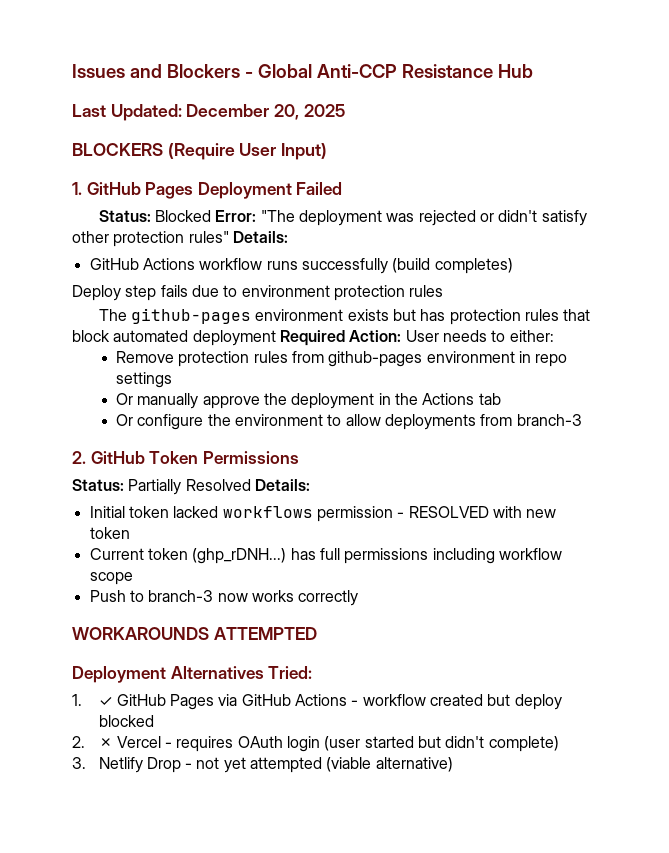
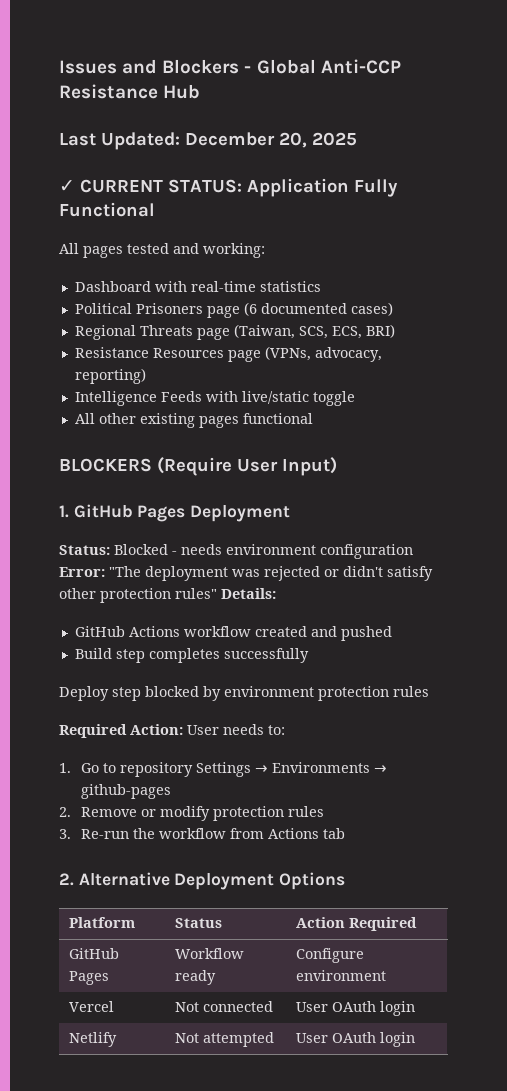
(345, 110) none -> [59,178,398,197] [59,202,155,217] [59,243,265,258] [74,281,321,292] [74,302,393,318] [74,324,395,340] [74,346,382,362] [74,368,146,384] [74,391,355,406] [74,413,313,428] // ✓ CURRENT STATUS: Application Fully Functional // All pages tested and working: // Dashboard with real-time statistics // Political Prisoners page (6 documented cases) // Regional Threats page (Taiwan, SCS, ECS, BRI) // Resistance Resources page (VPNs, advocacy, reporting) // Intelligence Feeds with live/static toggle // All other existing pages functional
[296,182,343,195] Failed -> (291, 513) none
(211, 216) none -> [172,544,413,559] - needs environment configuration
[266,261,298,270] runs -> [254,626,392,641] [74,648,220,663] created and pushed // Build step completes
[392,258,513,274] (build completes) -> (309, 655) none
[160,285,238,297] fails due to -> [145,686,221,701] blocked by
[98,308,591,325] [72,330,554,346] [116,351,568,367] [116,372,173,388] [116,393,501,409] [116,414,582,430] [72,451,299,464] [72,479,310,495] [89,506,557,522] [89,527,130,539] [89,548,562,564] [89,572,133,585] [89,590,359,606] [72,627,317,640] [72,666,313,683] [72,694,562,710] [98,715,154,727] [72,736,559,752] [72,757,453,773] The github-pages environment exists but has protection rules that block automated deployment Required Action: User needs to either: // Remove protection rules from github-pages environment in repo settings // Or manually approve the deployment in the Actions tab // Or configure the environment to allow deployments from branch-3 // 2. GitHub Token Permissions // Status: Partially Resolved Details: // Initial token lacked workflows permission - RESOLVED with new token // Current token (ghp_rDNH...) has full permissions including workflow scope // Push to branch-3 now works correctly // WORKAROUNDS ATTEMPTED // Deployment Alternatives Tried: // 1. ✓ GitHub Pages via GitHub Actions - workflow created but deploy blocked // 2. ✗ Vercel - requires OAuth login (user started but didn't complete) // 3. Netlify Drop - not yet attempted (viable alternative) -> [59,724,285,738] [59,762,387,777] [80,784,171,799] [59,806,324,821] [59,828,345,839] [59,872,346,890] [68,917,135,928] [174,918,222,928] [295,917,417,931] [68,948,119,959] [68,971,109,985] [174,948,244,959] [174,970,216,985] [295,948,364,963] [295,970,386,981] [68,1001,114,1012] [174,1001,273,1012] [295,1001,415,1016] [68,1032,117,1047] [174,1032,274,1047] [295,1032,415,1047] Required Action: User needs to: // 1. Go to repository Settings → Environments → github-pages // 2. Remove or modify protection rules // 3. Re-run the workflow from Actions tab // 2. Alternative Deployment Options // Platform | Status | Action Required // GitHub Pages | Workflow ready | Configure environment // Vercel | Not connected | User OAuth login // Netlify | Not attempted | User OAuth login

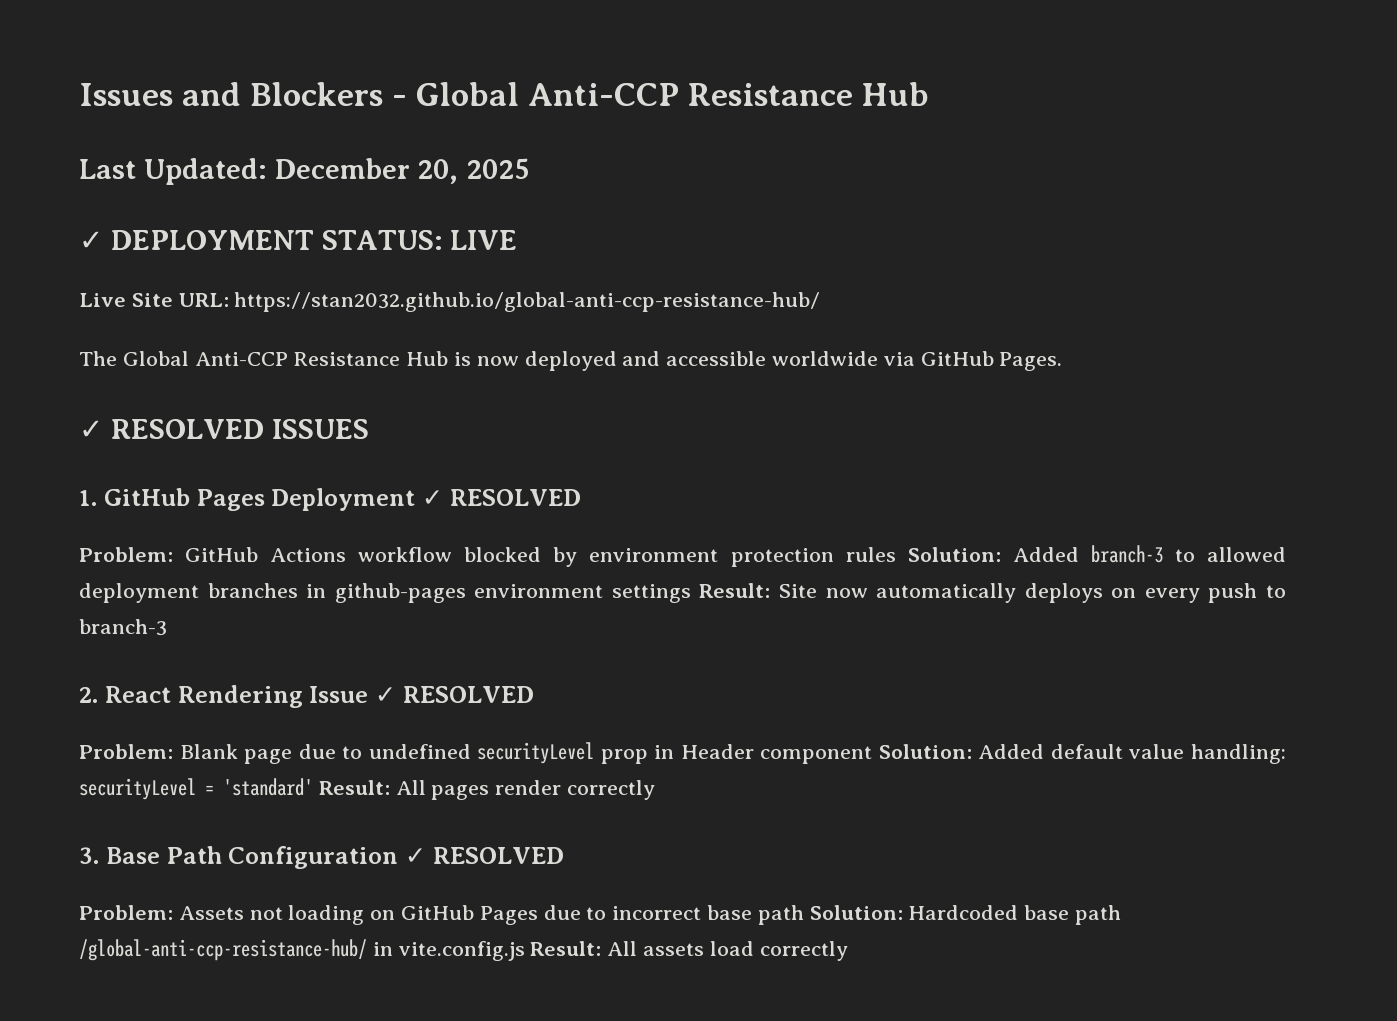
[80,178,398,197] [59,202,155,217] [59,243,265,258] [74,281,321,292] [74,302,393,318] [74,324,395,340] [74,346,382,362] [74,368,146,384] [74,391,355,406] [74,413,313,428] [59,457,337,476] [59,504,291,522] [59,544,413,559] [59,566,433,581] [59,588,276,603] [74,626,392,641] [74,648,309,663] [59,686,141,701] CURRENT STATUS: Application Fully Functional // All pages tested and working: // Dashboard with real-time statistics // Political Prisoners page (6 documented cases) // Regional Threats page (Taiwan, SCS, ECS, BRI) // Resistance Resources page (VPNs, advocacy, reporting) // Intelligence Feeds with live/static toggle // All other existing pages functional // BLOCKERS (Require User Input) // 1. GitHub Pages Deployment // Status: Blocked - needs environment configuration Error: "The deployment was rejected or didn't satisfy other protection rules" Details: // GitHub Actions workflow created and pushed // Build step completes successfully // Deploy step -> [110,230,518,250] [79,292,821,312] [79,351,1063,371] [79,419,369,439] [79,488,581,511] [79,547,453,562] DEPLOYMENT STATUS: LIVE // Live Site URL: https://stan2032.github.io/global-anti-ccp-resistance-hub/ // The Global Anti-CCP Resistance Hub is now deployed and accessible worldwide via GitHub Pages. // ✓ RESOLVED ISSUES // 1. GitHub Pages Deployment ✓ RESOLVED // Problem: GitHub Actions workflow
[59,724,285,738] [59,762,387,777] [80,784,171,799] [59,806,324,821] [59,828,345,839] [59,872,346,890] [68,917,135,928] [174,918,222,928] [295,917,417,931] [68,948,119,959] [68,971,109,985] [174,948,244,959] [174,970,216,985] [295,948,364,963] [295,970,386,981] [68,1001,114,1012] [174,1001,273,1012] [295,1001,415,1016] [68,1032,117,1047] [174,1032,274,1047] [295,1032,415,1047] // Required Action: User needs to: // 1. Go to repository Settings → Environments → github-pages // 2. Remove or modify protection rules // 3. Re-run the workflow from Actions tab // 2. Alternative Deployment Options // Platform | Status | Action Required // GitHub Pages | Workflow ready | Configure environment // Vercel | Not connected | User OAuth login // Netlify | Not attempted | User OAuth login -> [907,545,1286,563] [79,583,1287,603] [79,619,167,636] [79,685,534,708] [79,742,1286,764] [79,778,656,800] [79,846,564,869] [79,905,1122,925] [79,939,848,961] Solution: Added branch-3 to allowed deployment branches in github-pages environment settings Result: Site now automatically deploys on every push to branch-3 // 2. React Rendering Issue ✓ RESOLVED // Problem: Blank page due to undefined securityLevel prop in Header component Solution: Added default value handling: securityLevel = 'standard' Result: All pages render correctly // 3. Base Path Configuration ✓ RESOLVED // Problem: Assets not loading on GitHub Pages due to incorrect base path Solution: Hardcoded base path /global-anti-ccp-resistance-hub/ in vite.config.js Result: All assets load correctly

